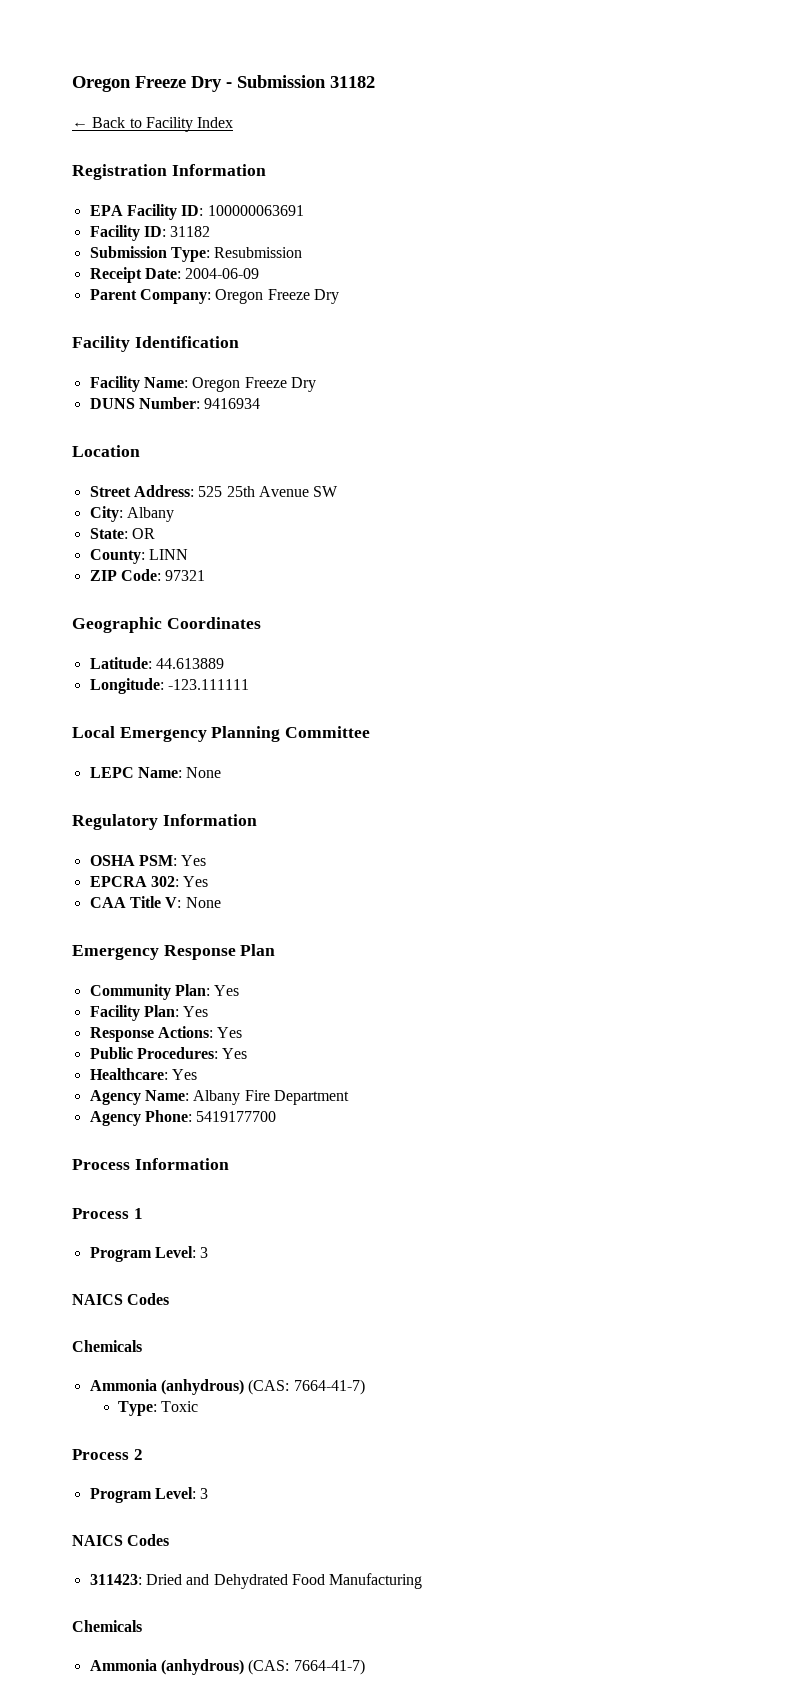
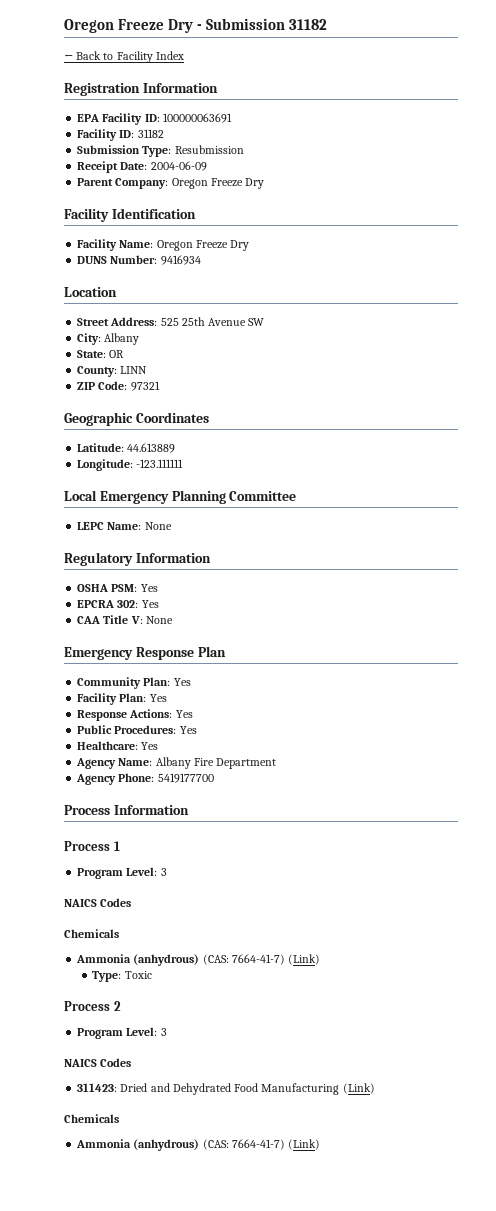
(365, 1387) none -> [288,954,321,965] (Link)
[72,1620,142,1632] [89,1659,365,1675] // Chemicals // Ammonia (anhydrous) (CAS: 7664-41-7) -> [342,1083,375,1094] [64,1114,119,1123] [76,1139,321,1151] (Link) // Chemicals // Ammonia (anhydrous) (CAS: 7664-41-7) (Link)

